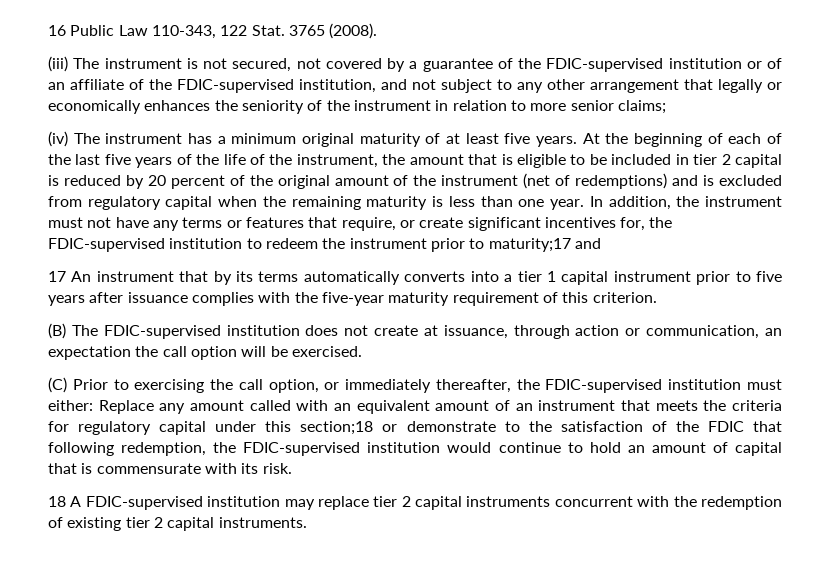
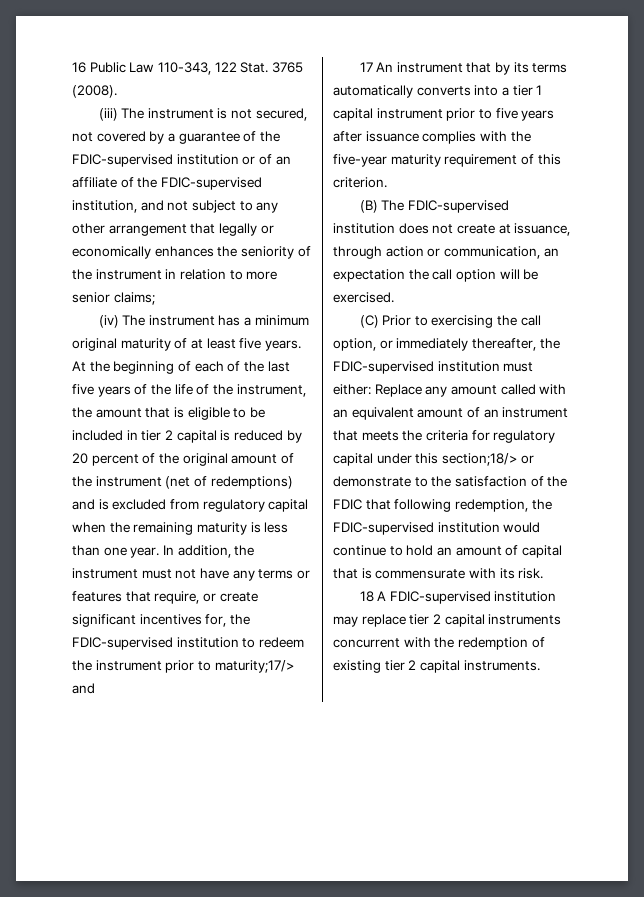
[488,238,571,252] maturity;17 -> [214,660,294,673] maturity;17/>
[300,421,374,435] section;18 -> [441,453,517,466] section;18/>

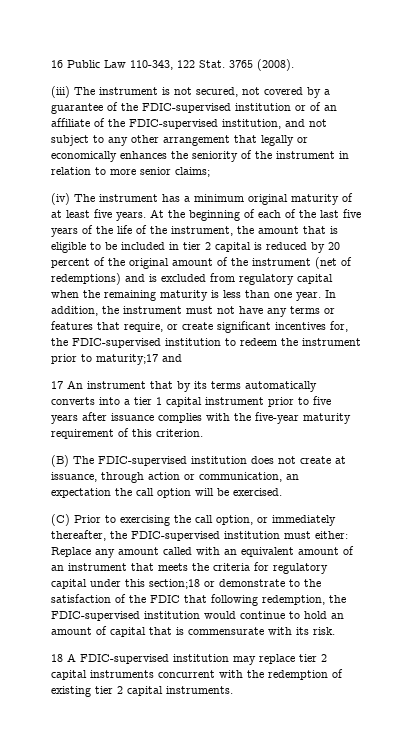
[214,660,294,673] maturity;17/> -> [96,354,158,365] maturity;17
[441,453,517,466] section;18/> -> [149,579,200,589] section;18

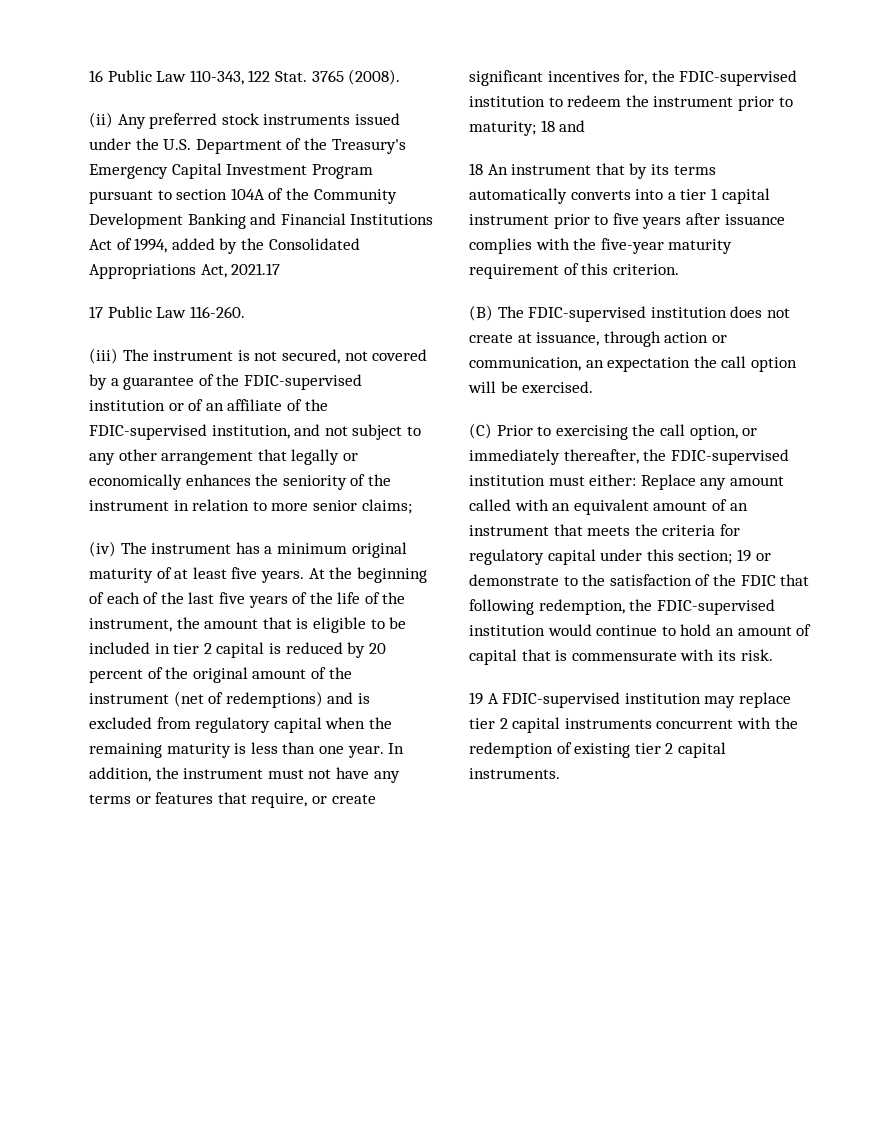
(294, 65) none -> [89,112,400,129] [89,138,406,154] [89,163,373,179] [89,188,397,204] [89,213,434,229] [89,238,360,254] [89,263,281,279] [89,306,245,318] // (ii) Any preferred stock instruments issued under the U.S. Department of the Treasury's Emergency Capital Investment Program pursuant to section 104A of the Community Development Banking and Financial Institutions Act of 1994, added by the Consolidated Appropriations Act, 2021.17 // 17 Public Law 116-260.
[96,354,158,365] maturity;17 -> [469,120,555,136] maturity; 18
[51,381,63,389] 17 -> [469,163,483,175] 18
[149,579,200,589] section;18 -> [678,549,751,564] section; 19
[51,654,63,662] 18 -> [469,692,483,705] 19

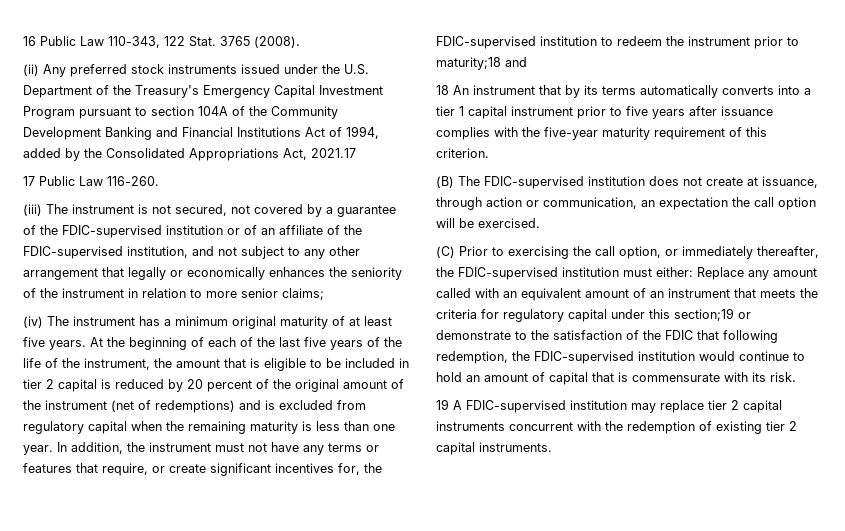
[469,120,555,136] maturity; 18 -> [436,57,501,70] maturity;18
[678,549,751,564] section; 19 -> [674,308,734,321] section;19

